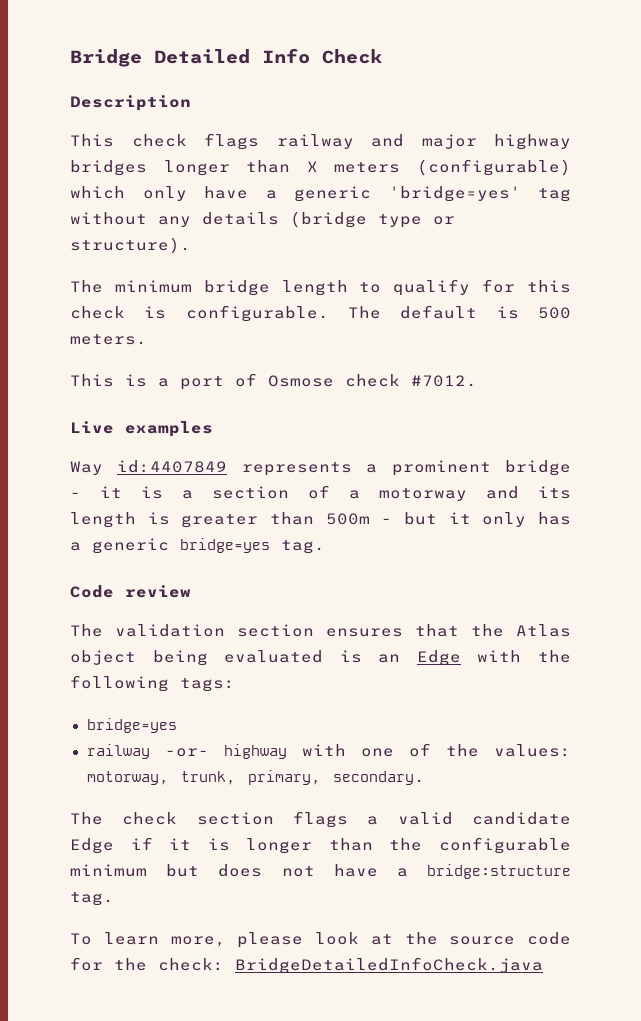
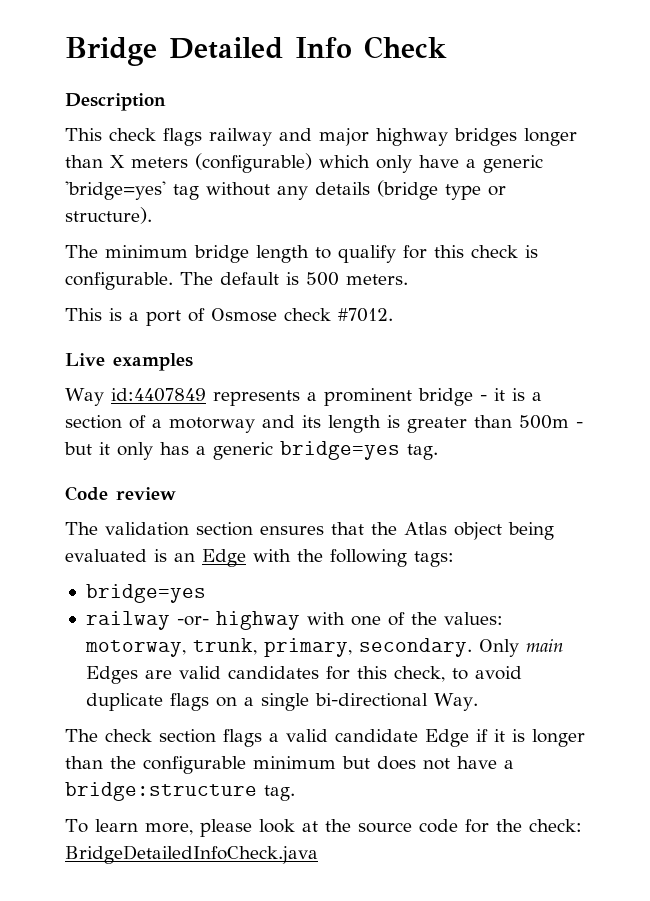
(425, 778) none -> [478,639,563,657] [85,666,522,684] [85,693,478,711] Only main Edges are valid candidates for this check, to avoid duplicate flags on a single bi-directional Way.

